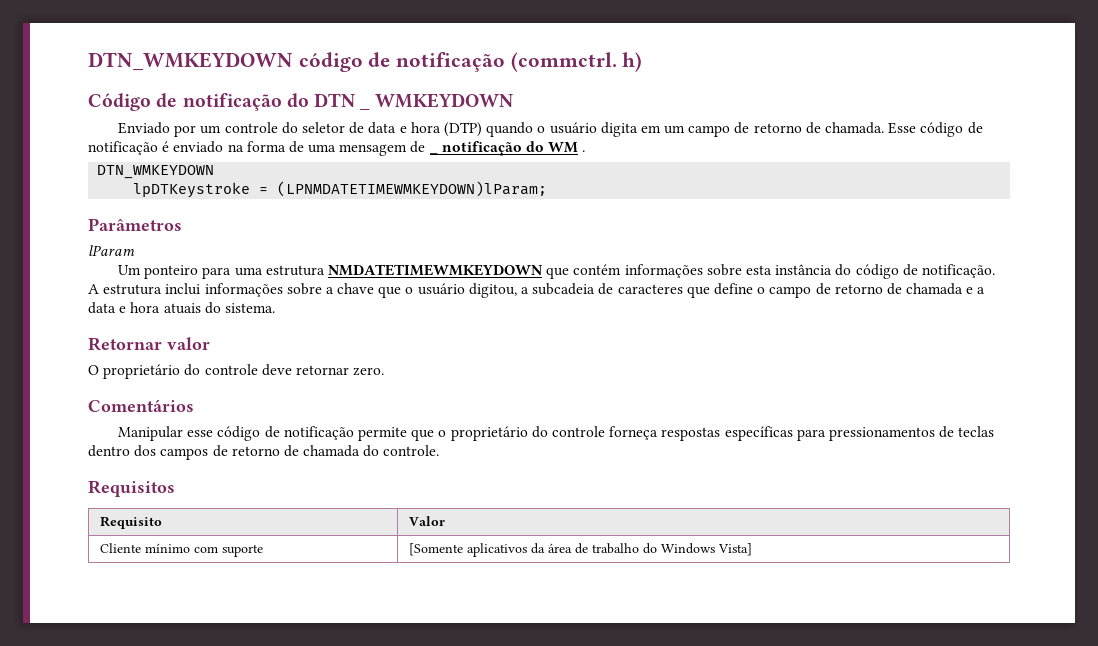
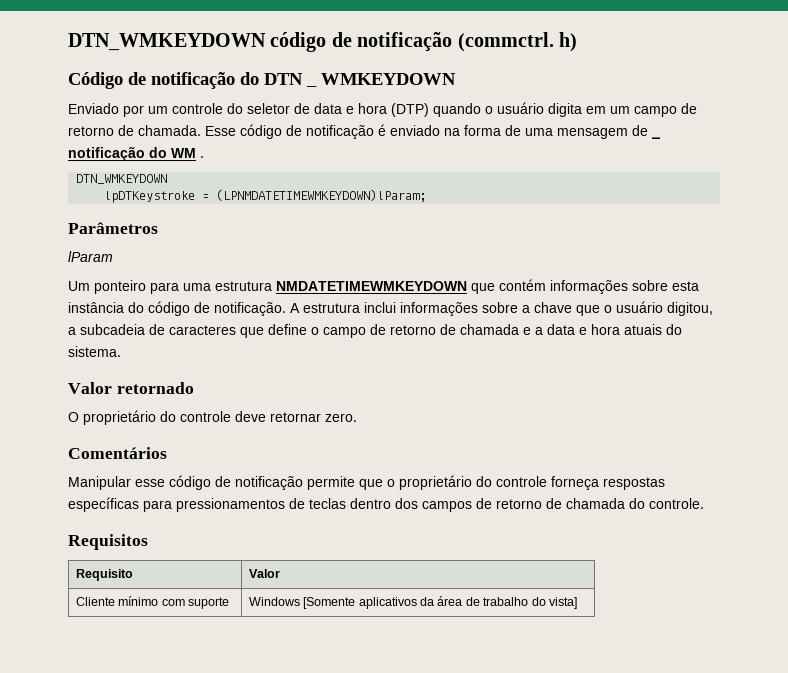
[88,337,210,351] Retornar valor -> [68,382,194,394] Valor retornado
(263, 550) none -> [248,597,300,606] Windows
[660,543,752,556] Windows Vista] -> [548,597,577,609] vista]

